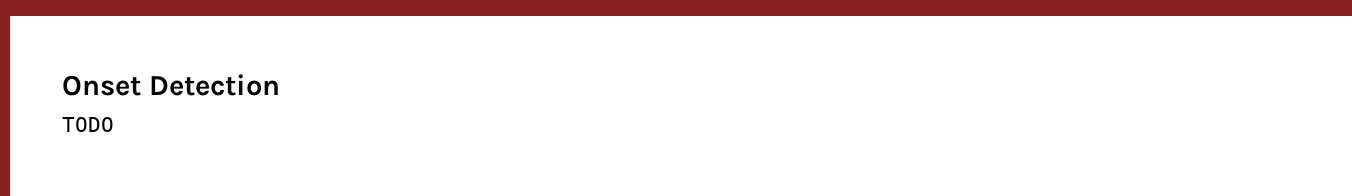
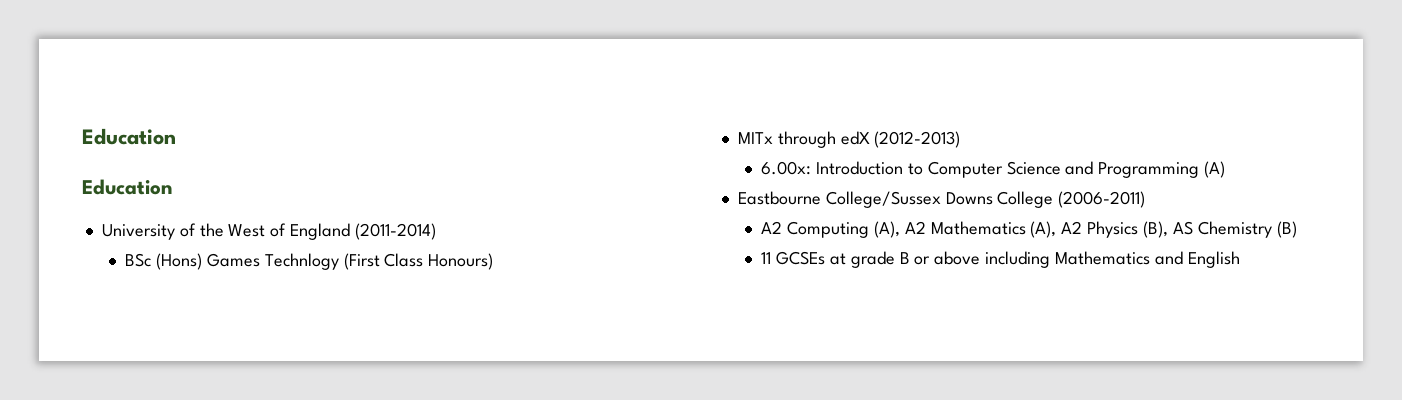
[62,74,280,96] [62,117,114,132] Onset Detection // TODO -> [82,128,176,145] [82,179,173,195] [101,223,436,240] [125,253,494,270] [737,131,961,148] [761,161,1226,178] [737,191,1146,208] [761,221,1297,238] [761,251,1240,268] Education // Education // University of the West of England (2011-2014) // BSc (Hons) Games Technlogy (First Class Honours) // MITx through edX (2012-2013) // 6.00x: Introduction to Computer Science and Programming (A) // Eastbourne College/Sussex Downs College (2006-2011) // A2 Computing (A), A2 Mathematics (A), A2 Physics (B), AS Chemistry (B) // 11 GCSEs at grade B or above including Mathematics and English

